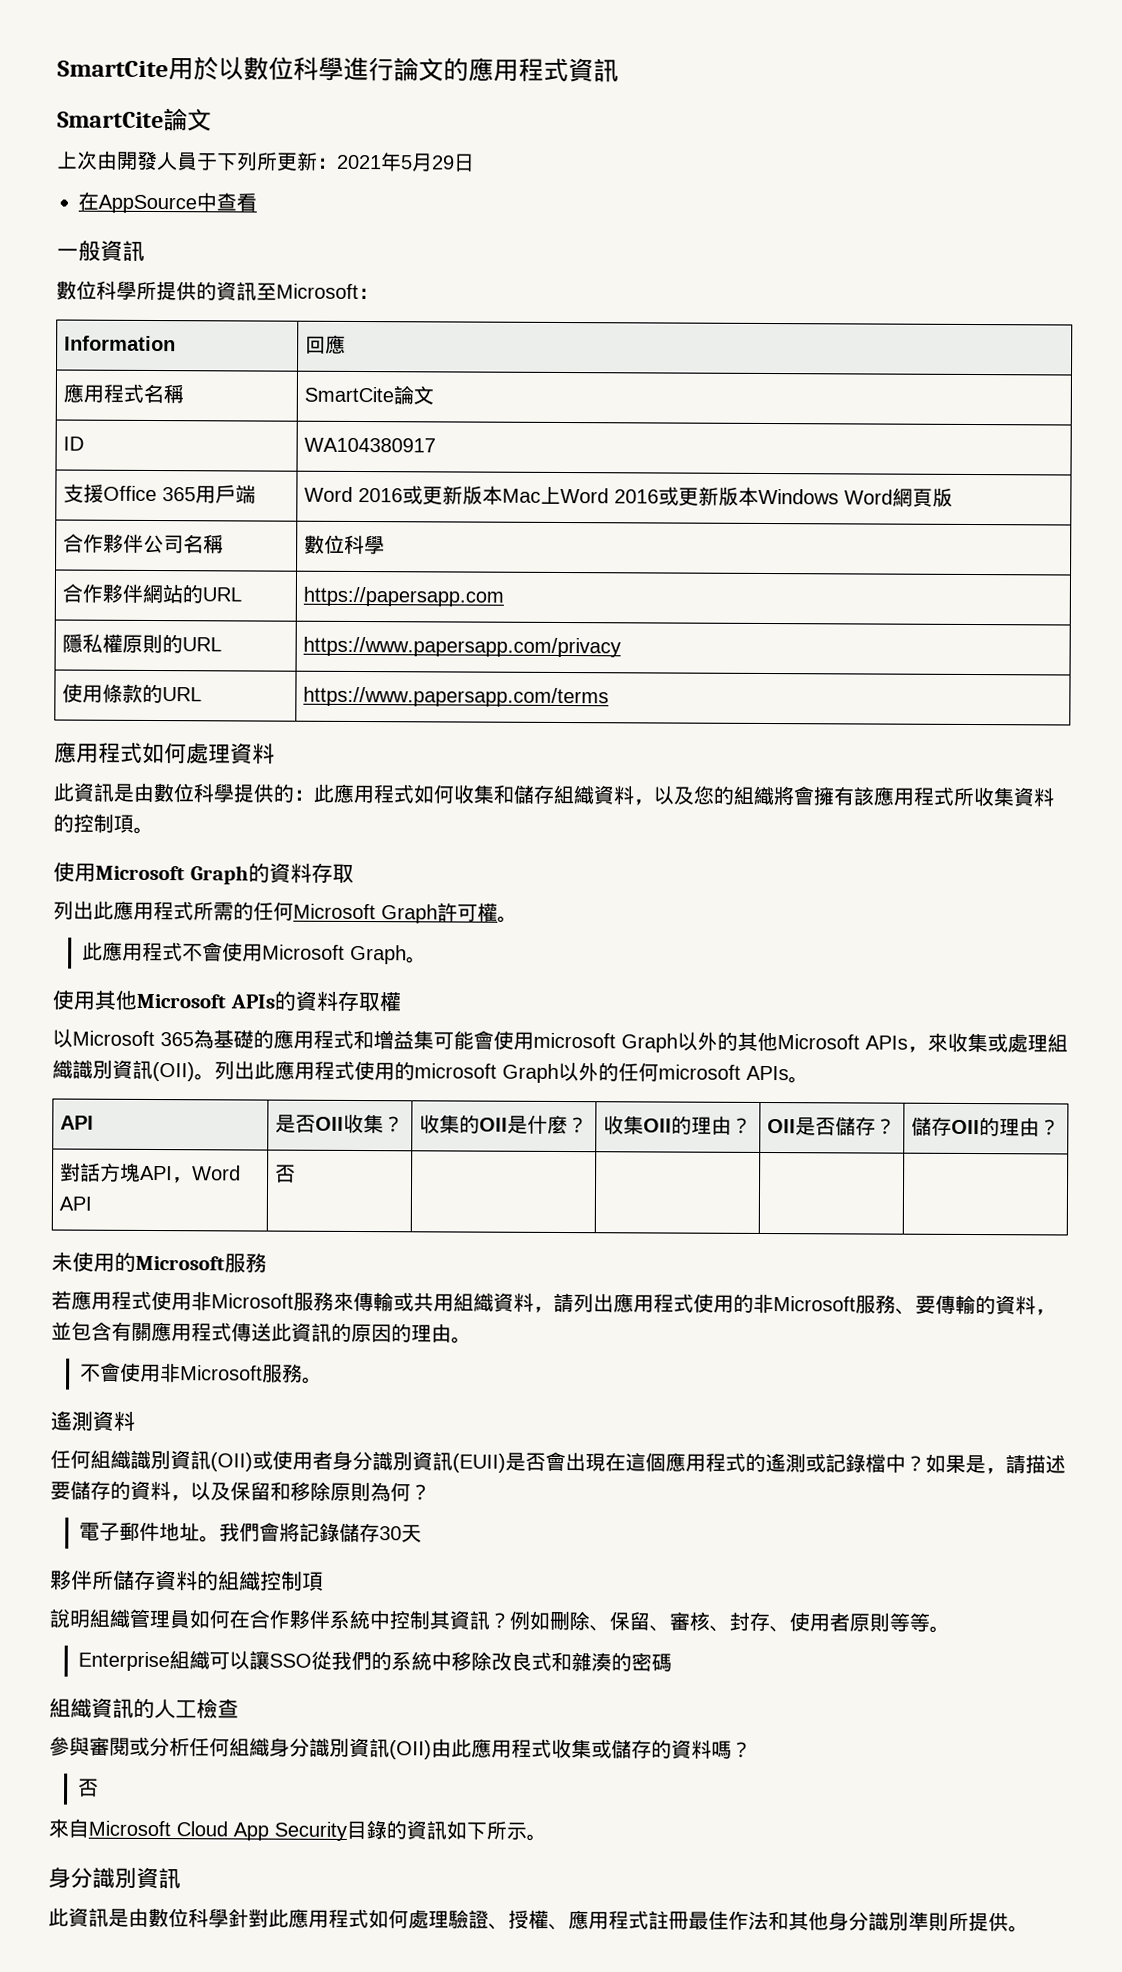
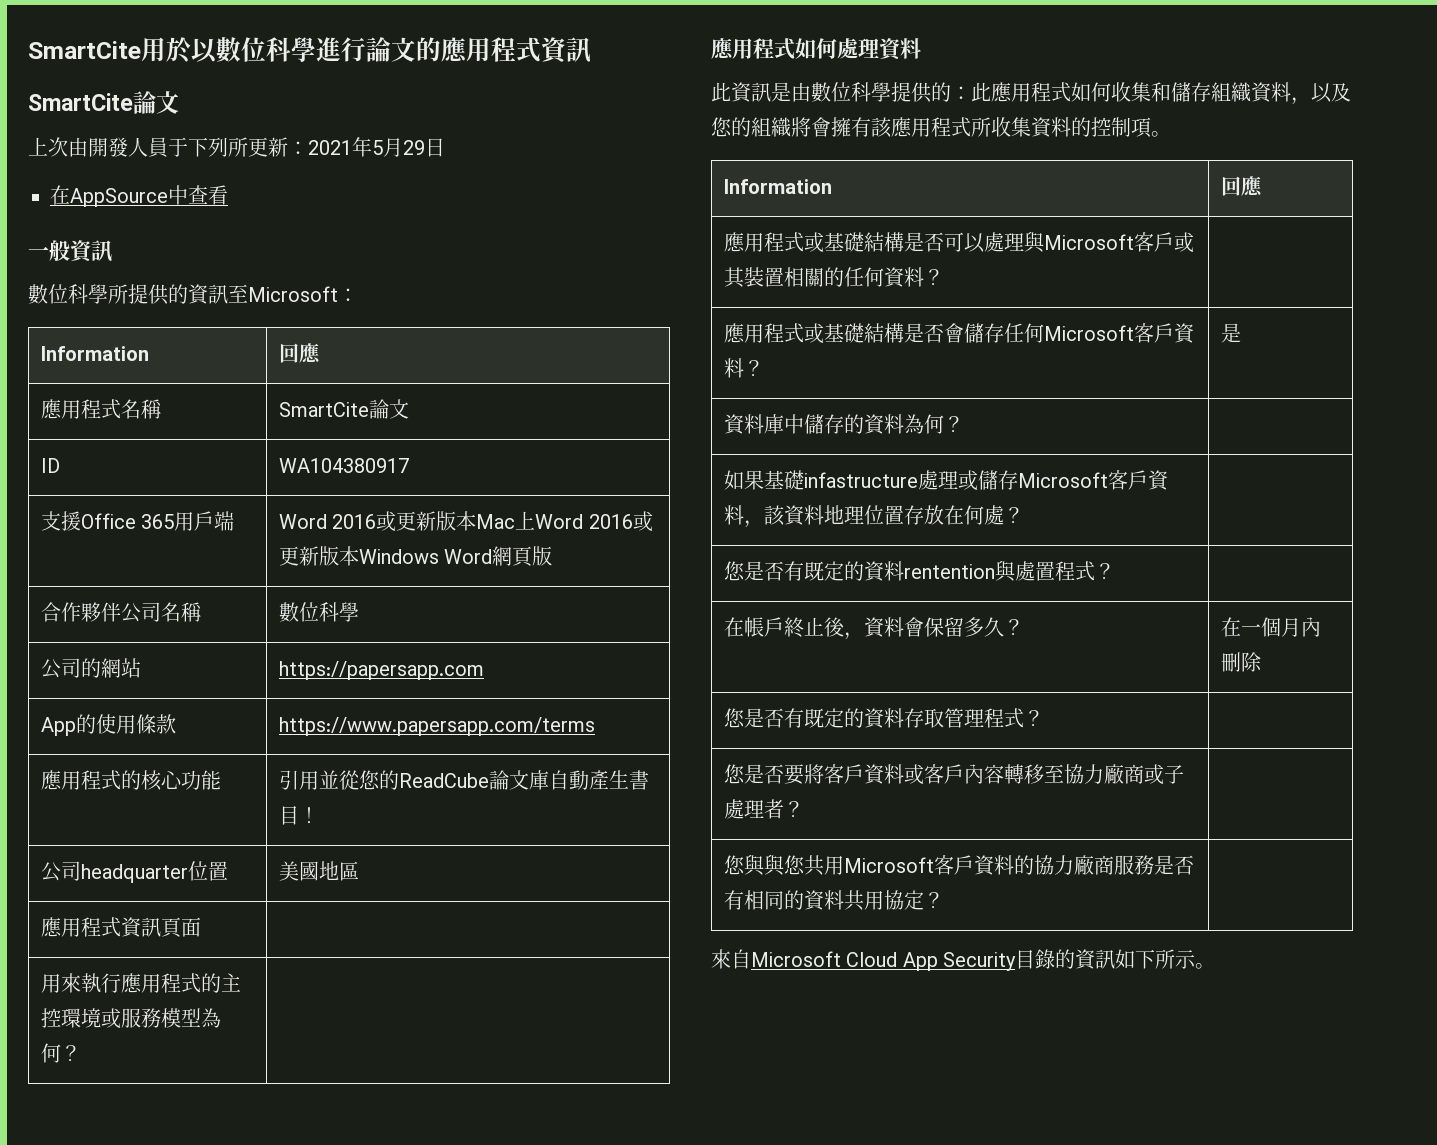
[62,583,144,603] 合作夥伴 -> [40,658,101,679] 公司的
[182,584,243,604] 的URL -> (141, 668) none
[62,633,223,654] [303,636,622,658] 隱私權原則的URL | https://www.papersapp.com/privacy // -> [40,714,96,736] App的
[142,683,203,704] 的URL -> (176, 724) none
(610, 697) none -> [40,770,221,791] [278,770,649,790] [278,806,319,825] [40,861,228,883] [278,861,359,881] [40,917,201,938] [40,973,241,993] [40,1008,221,1029] [40,1043,81,1063] // 應用程式的核心功能 | 引用並從您的ReadCube論文庫自動產生書目！ // 公司headquarter位置 | 美國地區 // 應用程式資訊頁面 | // 用來執行應用程式的主控環境或服務模型為何？ |
[53,861,354,885] [53,900,518,924] [82,941,428,965] [52,989,401,1012] [52,1028,1068,1053] [52,1059,809,1084] [60,1115,95,1130] [275,1113,405,1134] [419,1114,589,1135] [603,1115,753,1135] [767,1116,897,1136] [911,1116,1061,1137] [60,1162,242,1184] [59,1196,93,1211] [275,1164,297,1183] [51,1251,267,1273] [51,1290,1056,1316] [51,1321,472,1344] [80,1362,324,1384] [50,1410,135,1431] [50,1449,1066,1475] [50,1480,431,1502] [79,1521,423,1543] [50,1569,324,1591] [49,1608,950,1633] [78,1650,673,1672] [49,1697,239,1719] [49,1736,752,1760] [78,1778,100,1797] // 使用Microsoft Graph的資料存取 // 列出此應用程式所需的任何Microsoft Graph許可權。 // 此應用程式不會使用Microsoft Graph。 // 使用其他Microsoft APIs的資料存取權 // 以Microsoft 365為基礎的應用程式和增益集可能會使用microsoft Graph以外的其他Microsoft APIs，來收集或處理組織識別資訊(OII)。列出此應用程式使用的microsoft Graph以外的任何microsoft APIs。 // API | 是否OII收集？ | 收集的OII是什麼？ | 收集OII的理由？ | OII是否儲存？ | 儲存OII的理由？ // 對話方塊API，Word API | 否 | | | | // 未使用的Microsoft服務 // 若應用程式使用非Microsoft服務來傳輸或共用組織資料，請列出應用程式使用的非Microsoft服務、要傳輸的資料，並包含有關應用程式傳送此資訊的原因的理由。 // 不會使用非Microsoft服務。 // 遙測資料 // 任何組織識別資訊(OII)或使用者身分識別資訊(EUII)是否會出現在這個應用程式的遙測或記錄檔中？如果是，請描述要儲存的資料，以及保留和移除原則為何？ // 電子郵件地址。我們會將記錄儲存30天 // 夥伴所儲存資料的組織控制項 // 說明組織管理員如何在合作夥伴系統中控制其資訊？例如刪除、保留、審核、封存、使用者原則等等。 // Enterprise組織可以讓SSO從我們的系統中移除改良式和雜湊的密碼 // 組織資訊的人工檢查 // 參與審閱或分析任何組織身分識別資訊(OII)由此應用程式收集或儲存的資料嗎？ // 否 -> [723,179,832,194] [1220,176,1263,196] [723,231,1194,253] [723,267,944,288] [723,323,1195,344] [723,358,764,378] [1220,323,1241,343] [723,414,964,435] [723,470,1169,491] [723,505,1024,528] [723,560,1115,582] [723,617,1024,640] [1220,617,1321,637] [1220,652,1262,672] [723,708,1044,729] [723,764,1184,785] [723,799,804,819] [723,854,1194,876] [723,890,944,911] // Information | 回應 // 應用程式或基礎結構是否可以處理與Microsoft客戶或其裝置相關的任何資料？ | // 應用程式或基礎結構是否會儲存任何Microsoft客戶資料？ | 是 // 資料庫中儲存的資料為何？ | // 如果基礎infastructure處理或儲存Microsoft客戶資料，該資料地理位置存放在何處？ | // 您是否有既定的資料rentention與處置程式？ | // 在帳戶終止後，資料會保留多久？ | 在一個月內刪除 // 您是否有既定的資料存取管理程式？ | // 您是否要將客戶資料或客戶內容轉移至協力廠商或子處理者？ | // 您與與您共用Microsoft客戶資料的協力廠商服務是否有相同的資料共用協定？ |
[48,1867,181,1890] [48,1907,1029,1933] // 身分識別資訊 // 此資訊是由數位科學針對此應用程式如何處理驗證、授權、應用程式註冊最佳作法和其他身分識別準則所提供。 -> (1216, 966) none

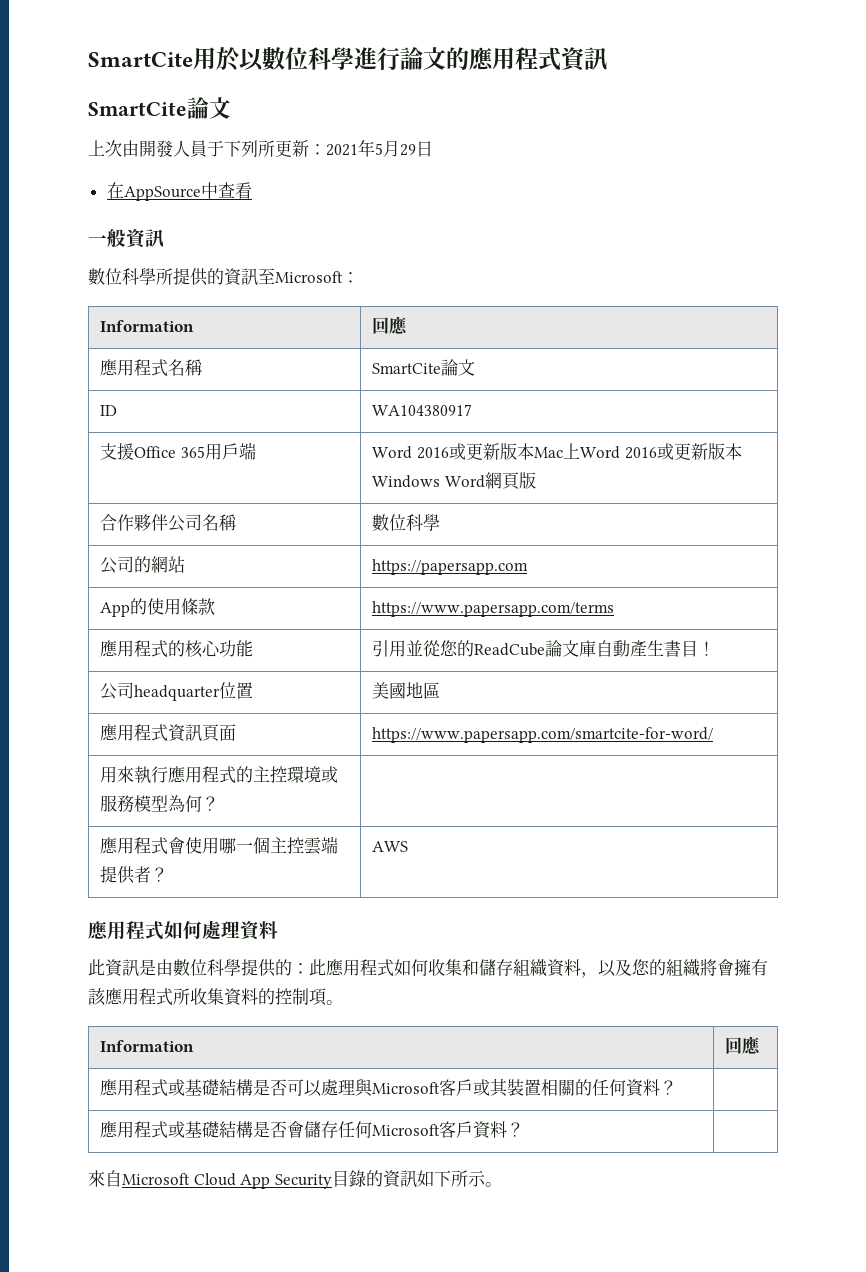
(201, 927) none -> [372,727,714,743] https://www.papersapp.com/smartcite-for-word/
(81, 1053) none -> [100,836,339,855] [100,866,169,884] [372,841,409,852] // 應用程式會使用哪一個主控雲端提供者？ | AWS
[1220,323,1241,343] [723,414,964,435] [723,470,1169,491] [723,505,1024,528] [723,560,1115,582] [723,617,1024,640] [1220,617,1321,637] [1220,652,1262,672] [723,708,1044,729] [723,764,1184,785] [723,799,804,819] [723,854,1194,876] [723,890,944,911] | 是 // 資料庫中儲存的資料為何？ | // 如果基礎infastructure處理或儲存Microsoft客戶資料，該資料地理位置存放在何處？ | // 您是否有既定的資料rentention與處置程式？ | // 在帳戶終止後，資料會保留多久？ | 在一個月內刪除 // 您是否有既定的資料存取管理程式？ | // 您是否要將客戶資料或客戶內容轉移至協力廠商或子處理者？ | // 您與與您共用Microsoft客戶資料的協力廠商服務是否有相同的資料共用協定？ -> (525, 1129) none

